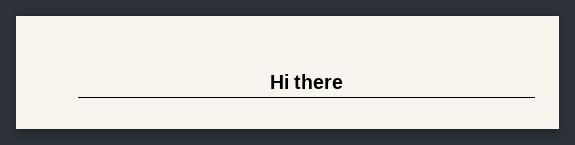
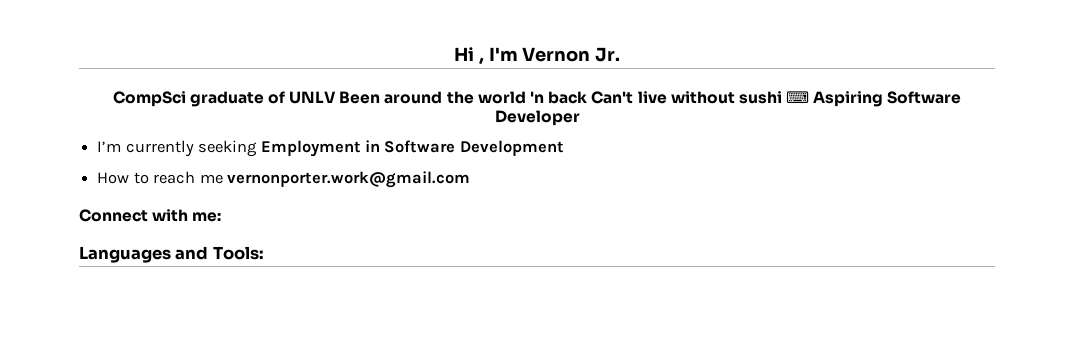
[294,74,344,89] there -> [478,47,621,65] [112,91,962,107] [494,110,580,126] [97,140,564,157] [97,171,470,188] [79,209,222,222] [79,246,264,263] , I'm Vernon Jr. // CompSci graduate of UNLV Been around the world 'n back Can't live without sushi ⌨ Aspiring Software Developer // I’m currently seeking Employment in Software Development // How to reach me vernonporter.work@gmail.com // Connect with me: // Languages and Tools:

